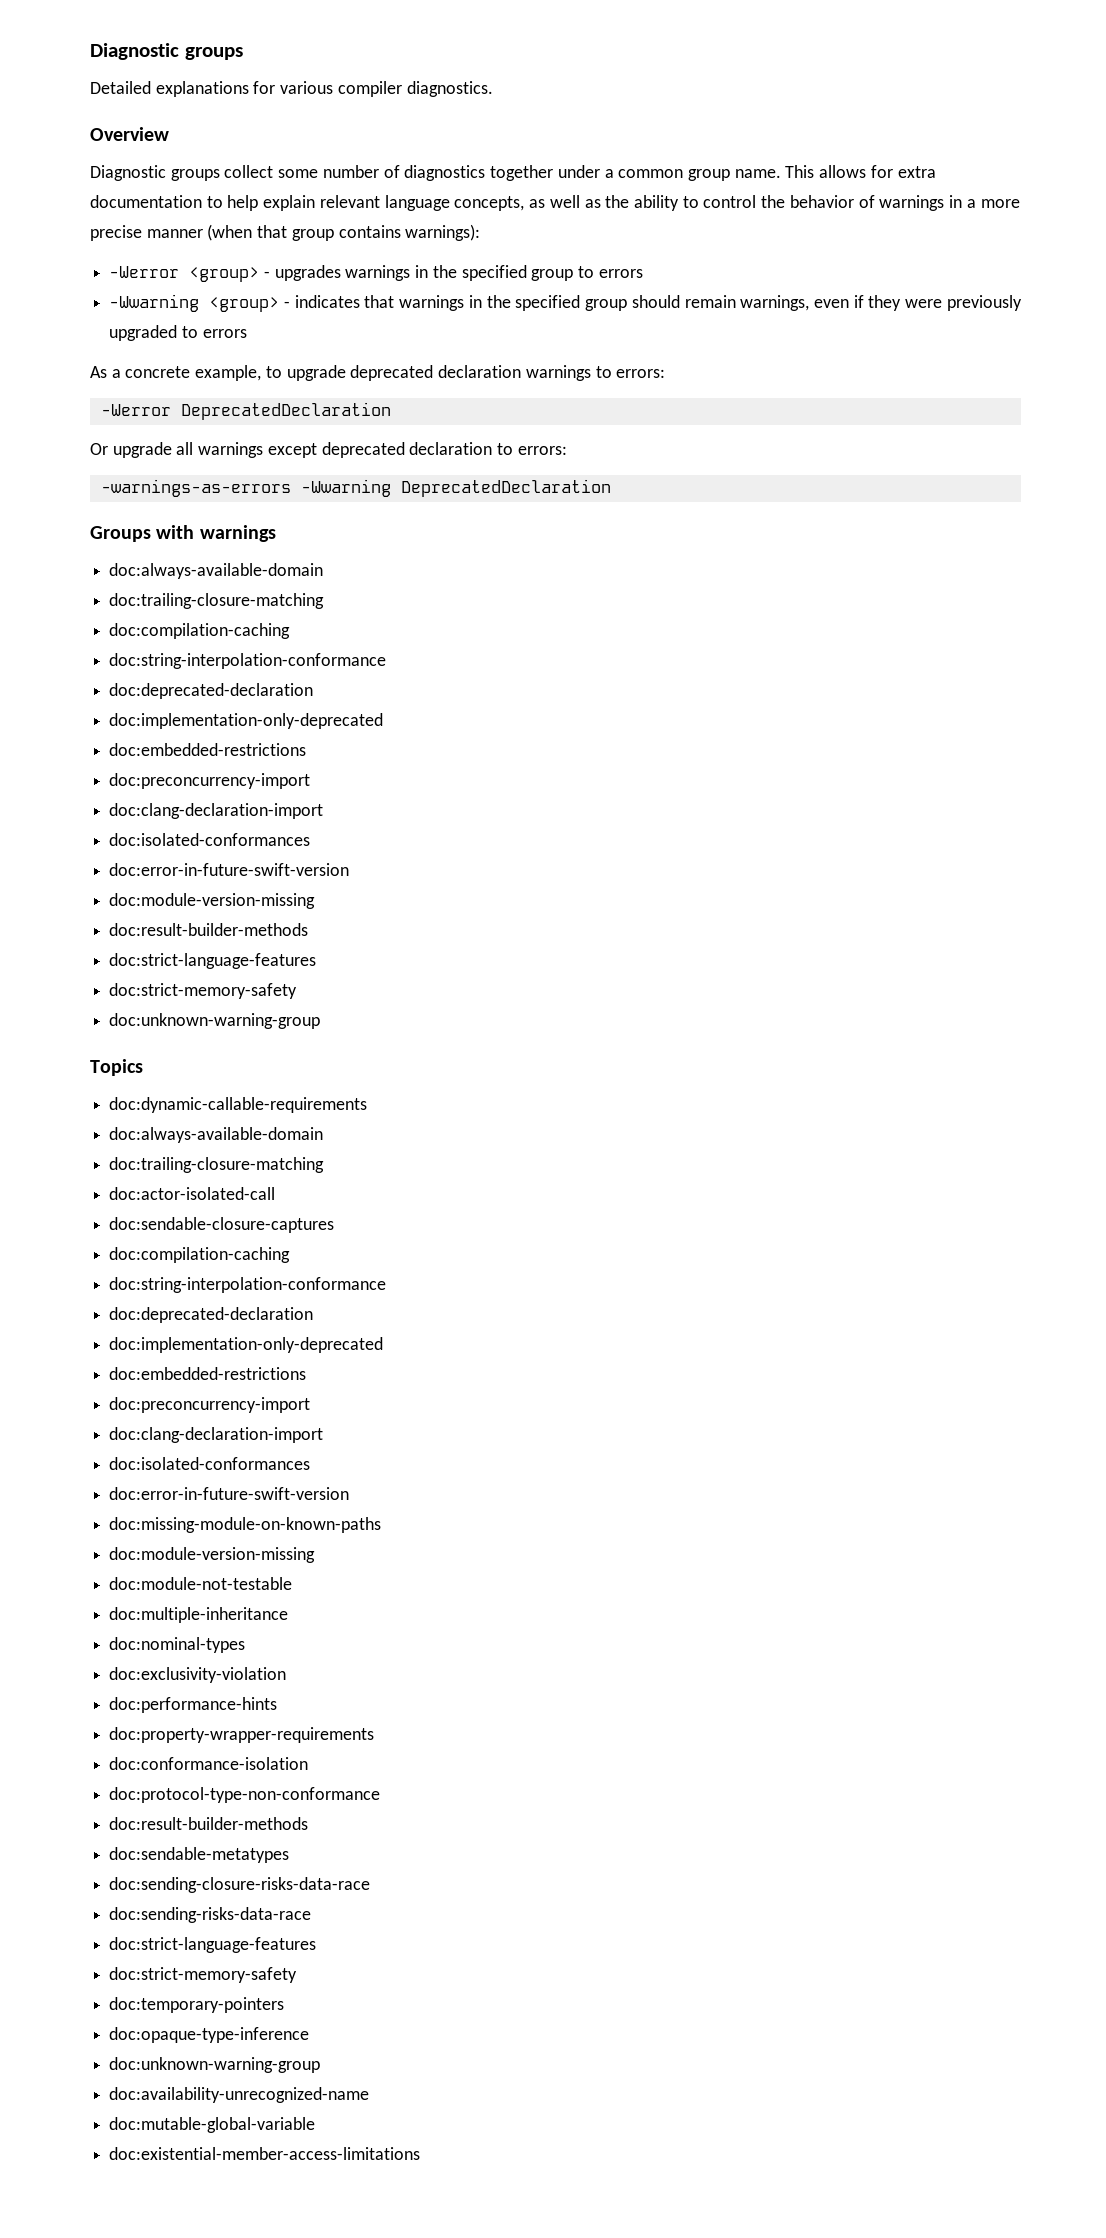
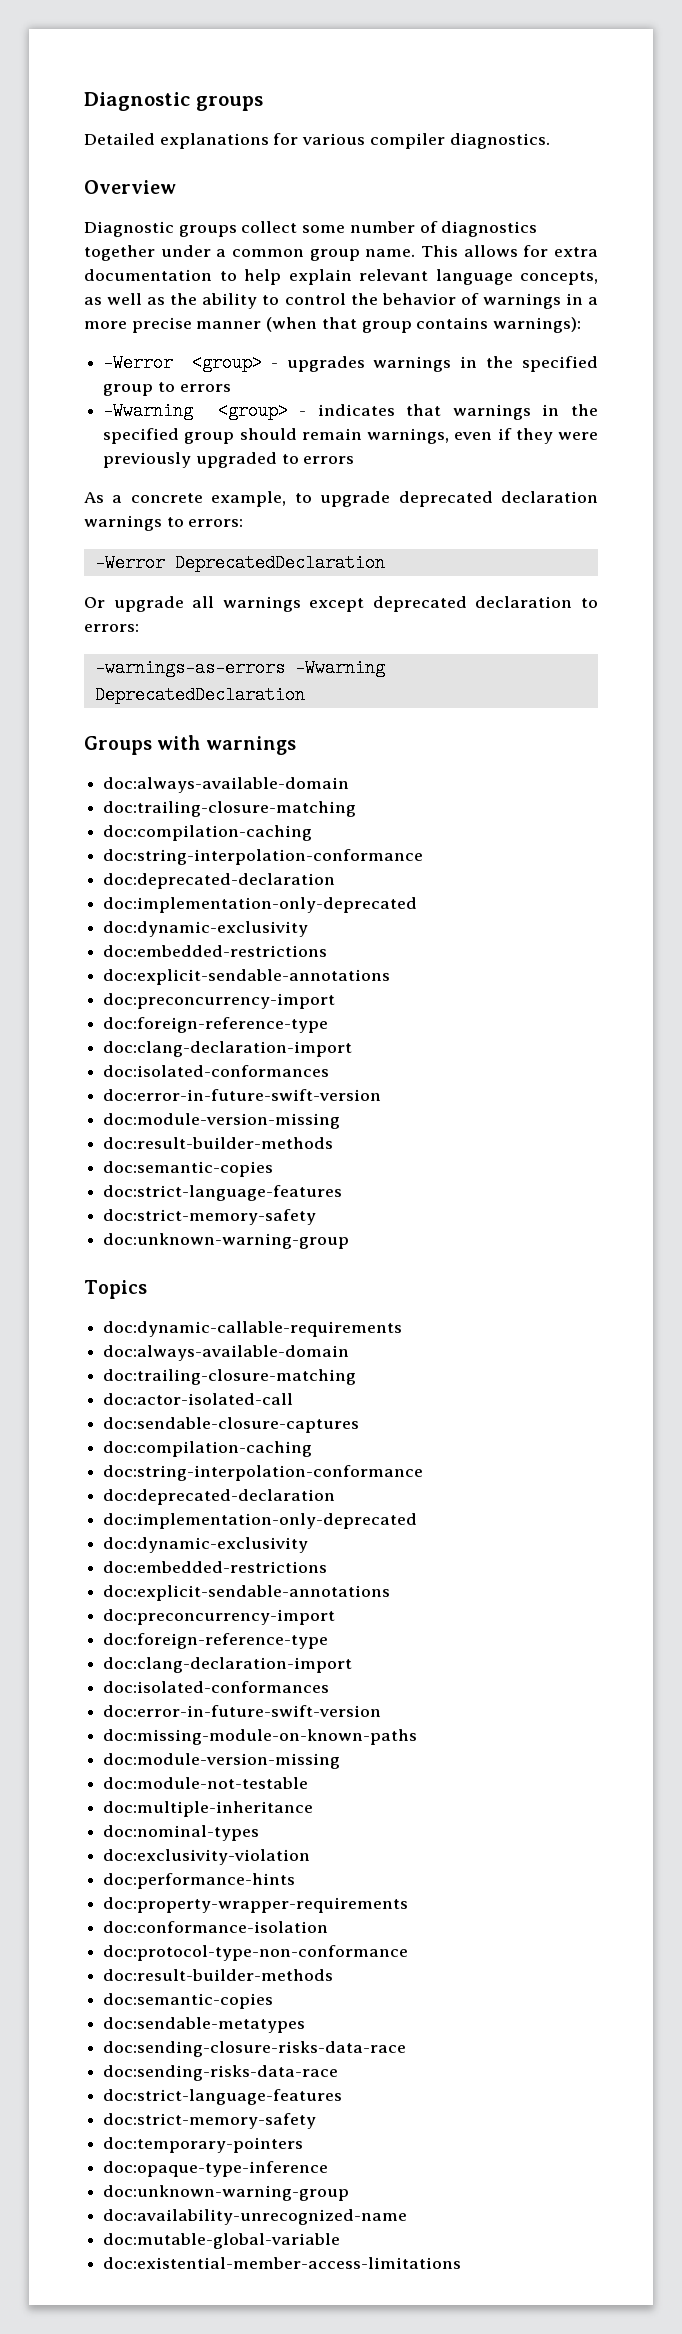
[109,743,307,756] [109,773,311,789] // doc:embedded-restrictions // doc:preconcurrency-import -> [103,921,309,937] [103,945,328,957] [103,969,391,985] [103,993,336,1009] [103,1017,329,1033] // doc:dynamic-exclusivity // doc:embedded-restrictions // doc:explicit-sendable-annotations // doc:preconcurrency-import // doc:foreign-reference-type
(309, 929) none -> [103,1161,274,1177] // doc:semantic-copies
[109,1367,307,1380] [109,1397,311,1413] // doc:embedded-restrictions // doc:preconcurrency-import -> [103,1537,309,1553] [103,1561,328,1573] [103,1585,391,1601] [103,1609,336,1625] [103,1633,329,1649] // doc:dynamic-exclusivity // doc:embedded-restrictions // doc:explicit-sendable-annotations // doc:preconcurrency-import // doc:foreign-reference-type
(309, 1823) none -> [103,1993,274,2009] // doc:semantic-copies

